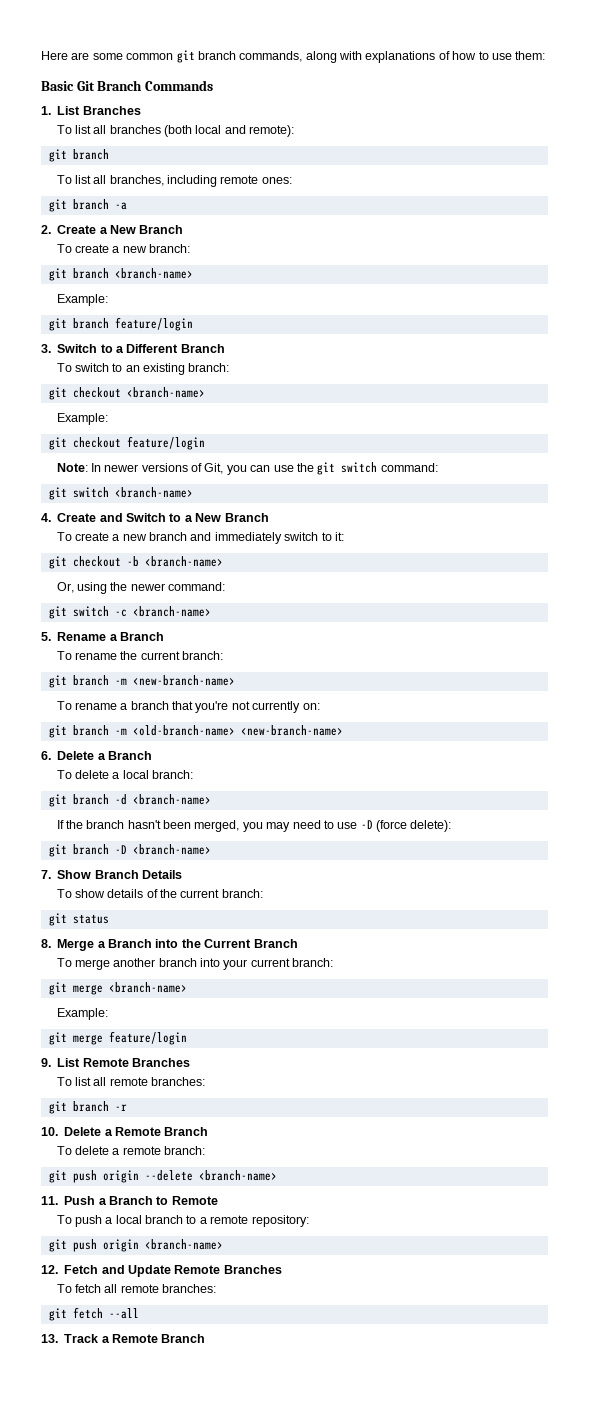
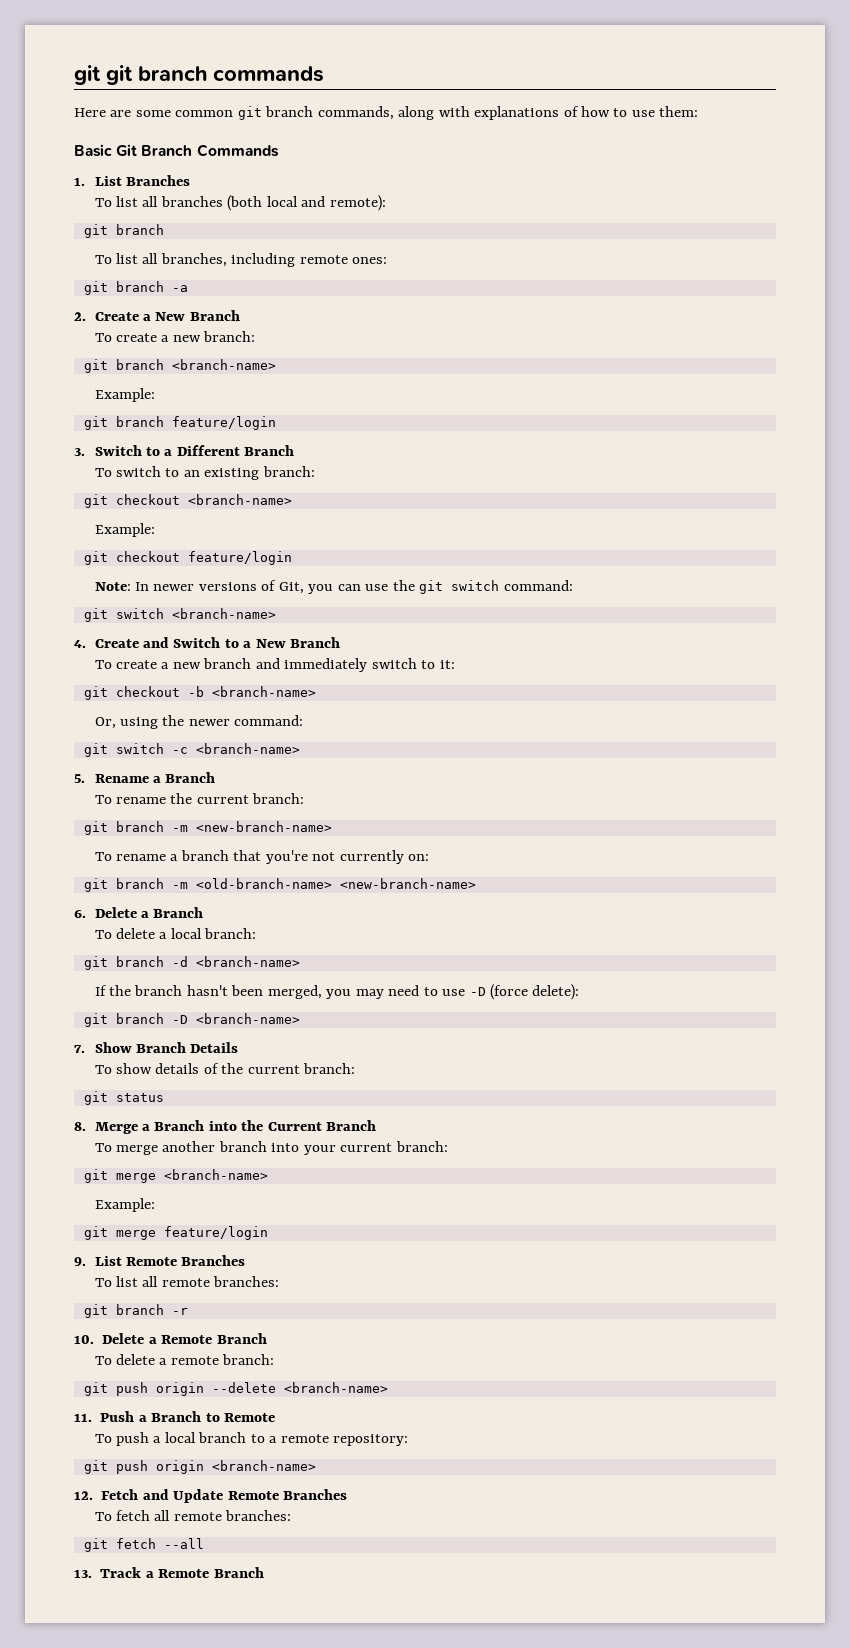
(41, 55) none -> [74,65,324,85] git git branch commands //

